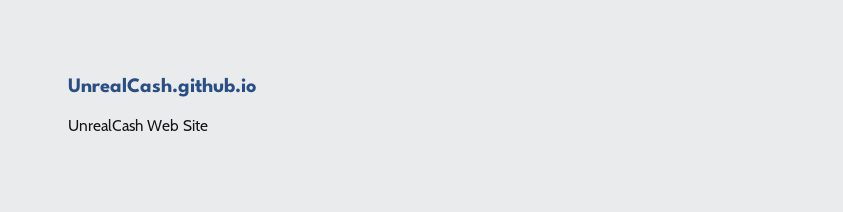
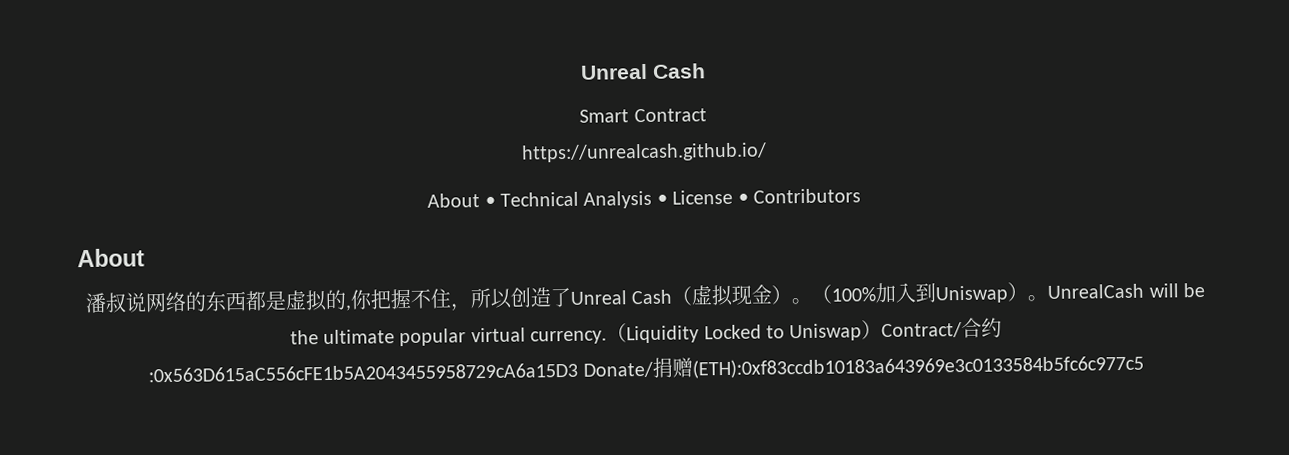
[68,77,257,97] [68,119,209,131] UnrealCash.github.io // UnrealCash Web Site -> [579,63,706,80] [579,108,707,123] [520,142,767,163] [427,188,861,209] [77,248,145,268] [84,282,1206,314] [289,317,1003,347] [148,354,1144,383] Unreal Cash // Smart Contract // https://unrealcash.github.io/ // About • Technical Analysis • License • Contributors // About // 潘叔说网络的东西都是虚拟的,你把握不住，所以创造了Unreal Cash（虚拟现金）。（100%加入到Uniswap）。UnrealCash will be the ultimate popular virtual currency.（Liquidity Locked to Uniswap）Contract/合约:0x563D615aC556cFE1b5A2043455958729cA6a15D3 Donate/捐赠(ETH):0xf83ccdb10183a643969e3c0133584b5fc6c977c5

